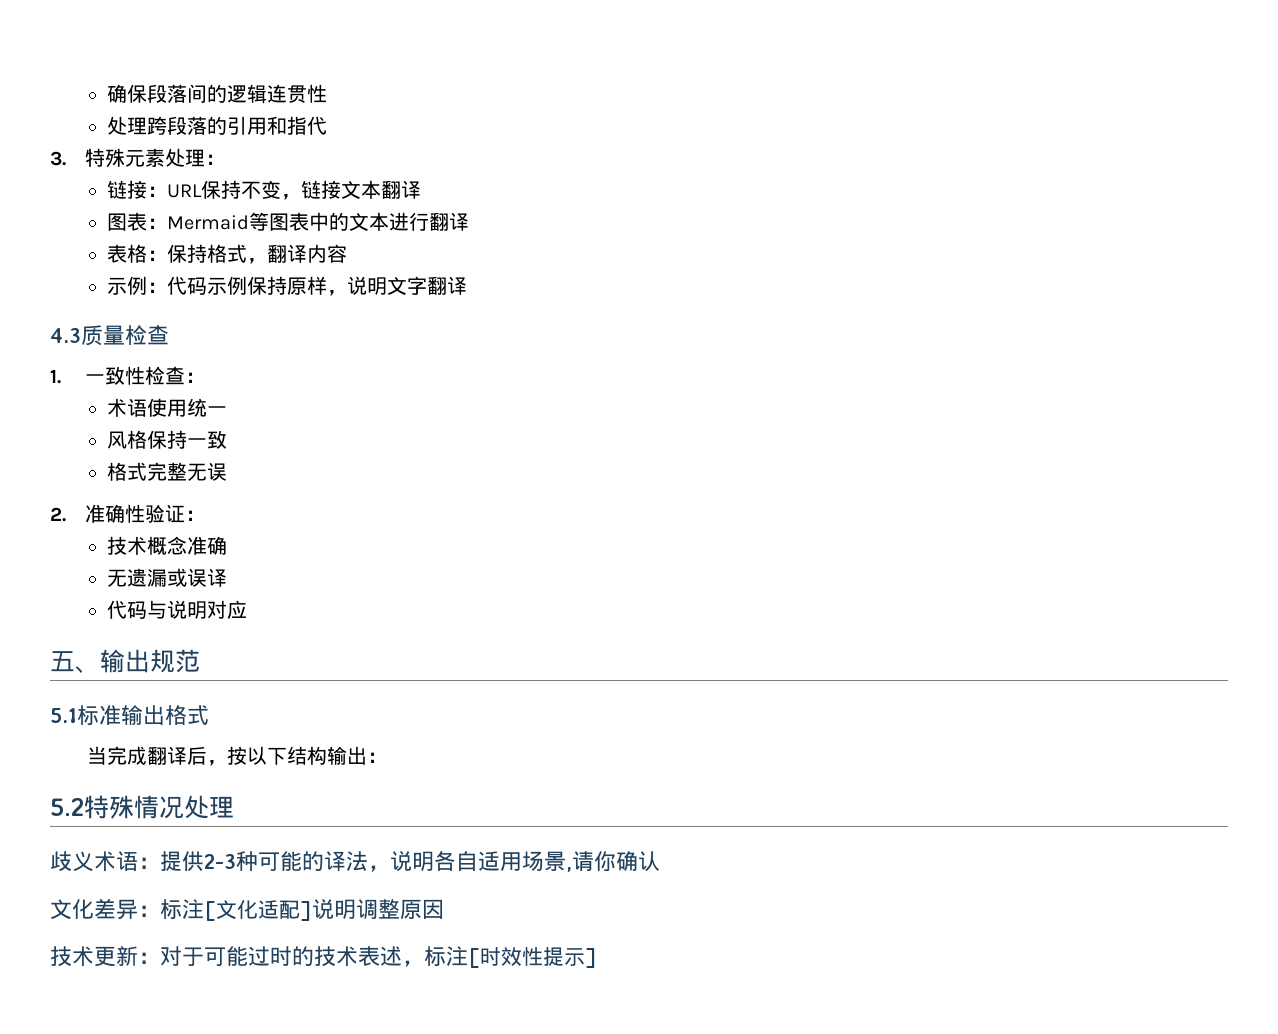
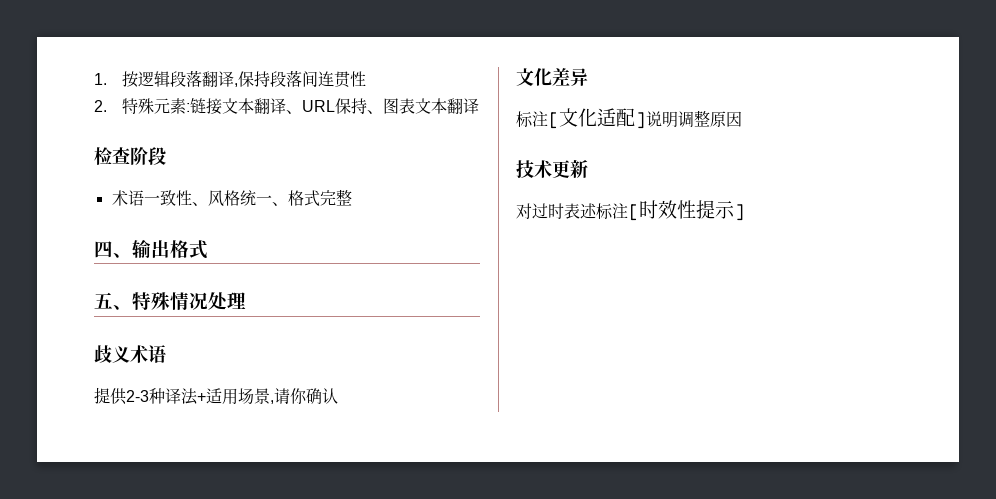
[107,84,328,104] [107,116,328,135] [50,151,66,166] 确保段落间的逻辑连贯性 // 处理跨段落的引用和指代 // 3. -> [94,70,366,88] [94,100,107,112] 1.按逻辑段落翻译,保持段落间连贯性 // 2.
[165,148,226,167] [107,180,422,200] [107,212,470,231] [107,244,348,264] [107,276,468,296] [50,325,169,346] [50,366,206,385] [107,398,228,417] [107,430,228,449] [107,462,228,481] [50,504,206,523] [107,536,228,555] [107,568,228,587] [107,600,248,619] [50,649,200,673] [50,705,209,726] [86,746,387,766] [50,798,84,816] 处理： // 链接：URL保持不变，链接文本翻译 // 图表：Mermaid等图表中的文本进行翻译 // 表格：保持格式，翻译内容 // 示例：代码示例保持原样，说明文字翻译 // 4.3质量检查 // 1.一致性检查： // 术语使用统一 // 风格保持一致 // 格式完整无误 // 2.准确性验证： // 技术概念准确 // 无遗漏或误译 // 代码与说明对应 // 五、输出规范 // 5.1标准输出格式 // 当完成翻译后，按以下结构输出： // 5.2 -> [185,98,479,115] [94,147,166,165] [111,189,352,207] [94,239,208,259] [94,292,132,310] :链接文本翻译、URL保持、图表文本翻译 // 检查阶段 // 术语一致性、风格统一、格式完整 // 四、输出格式 // 五、
[138,857,160,869] ： -> (166, 354) //
[258,851,478,872] 可能的译法，说明各自 -> [165,388,206,405] 译法+
[138,905,160,917] ： -> (588, 77) //
[138,946,424,967] ：对于可能过时的技术表述， -> [516,203,597,219] // 对过时表述

